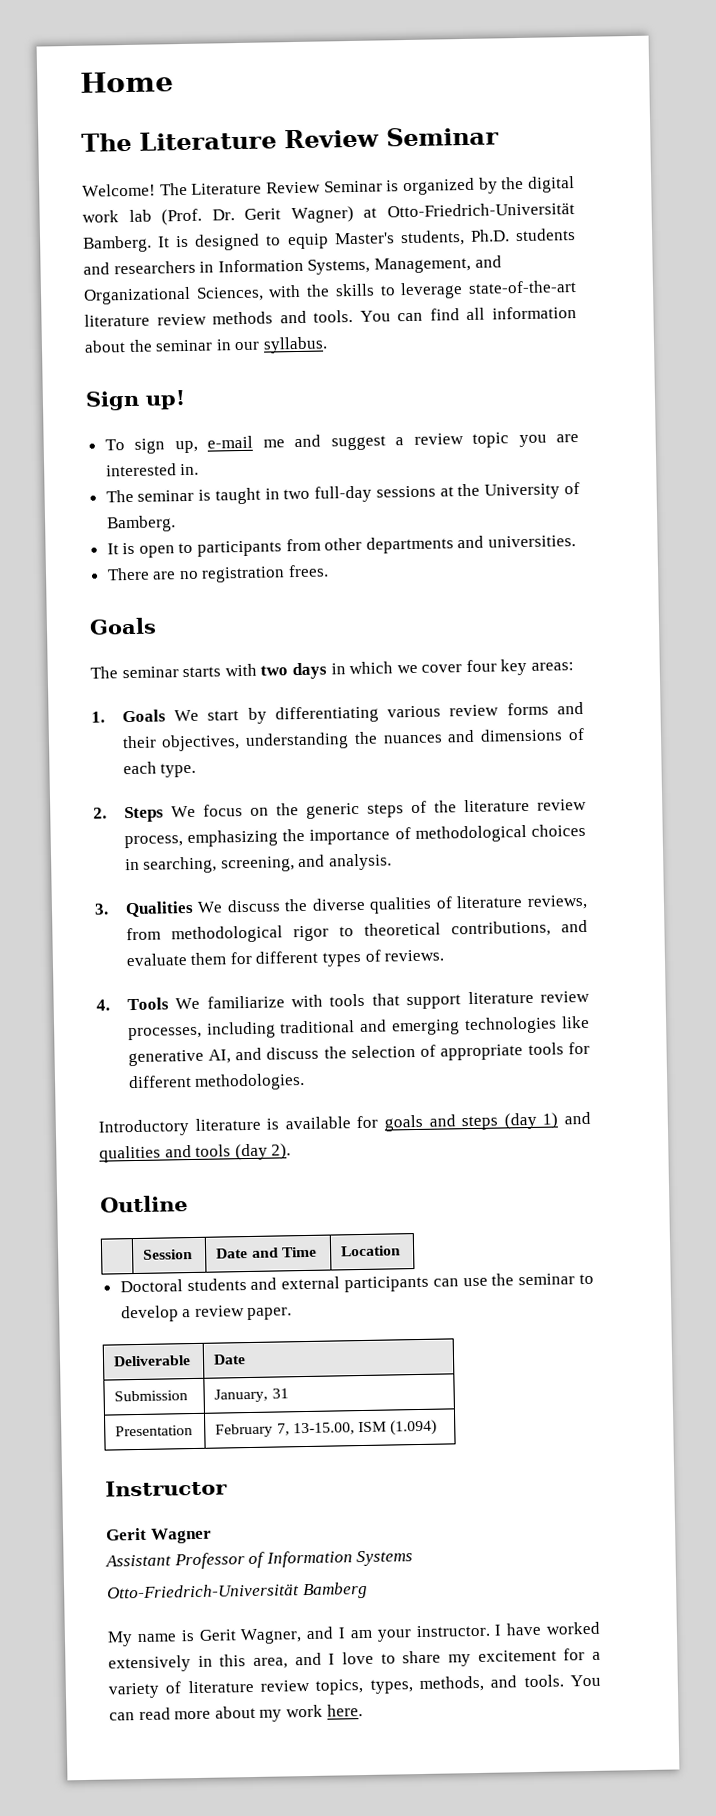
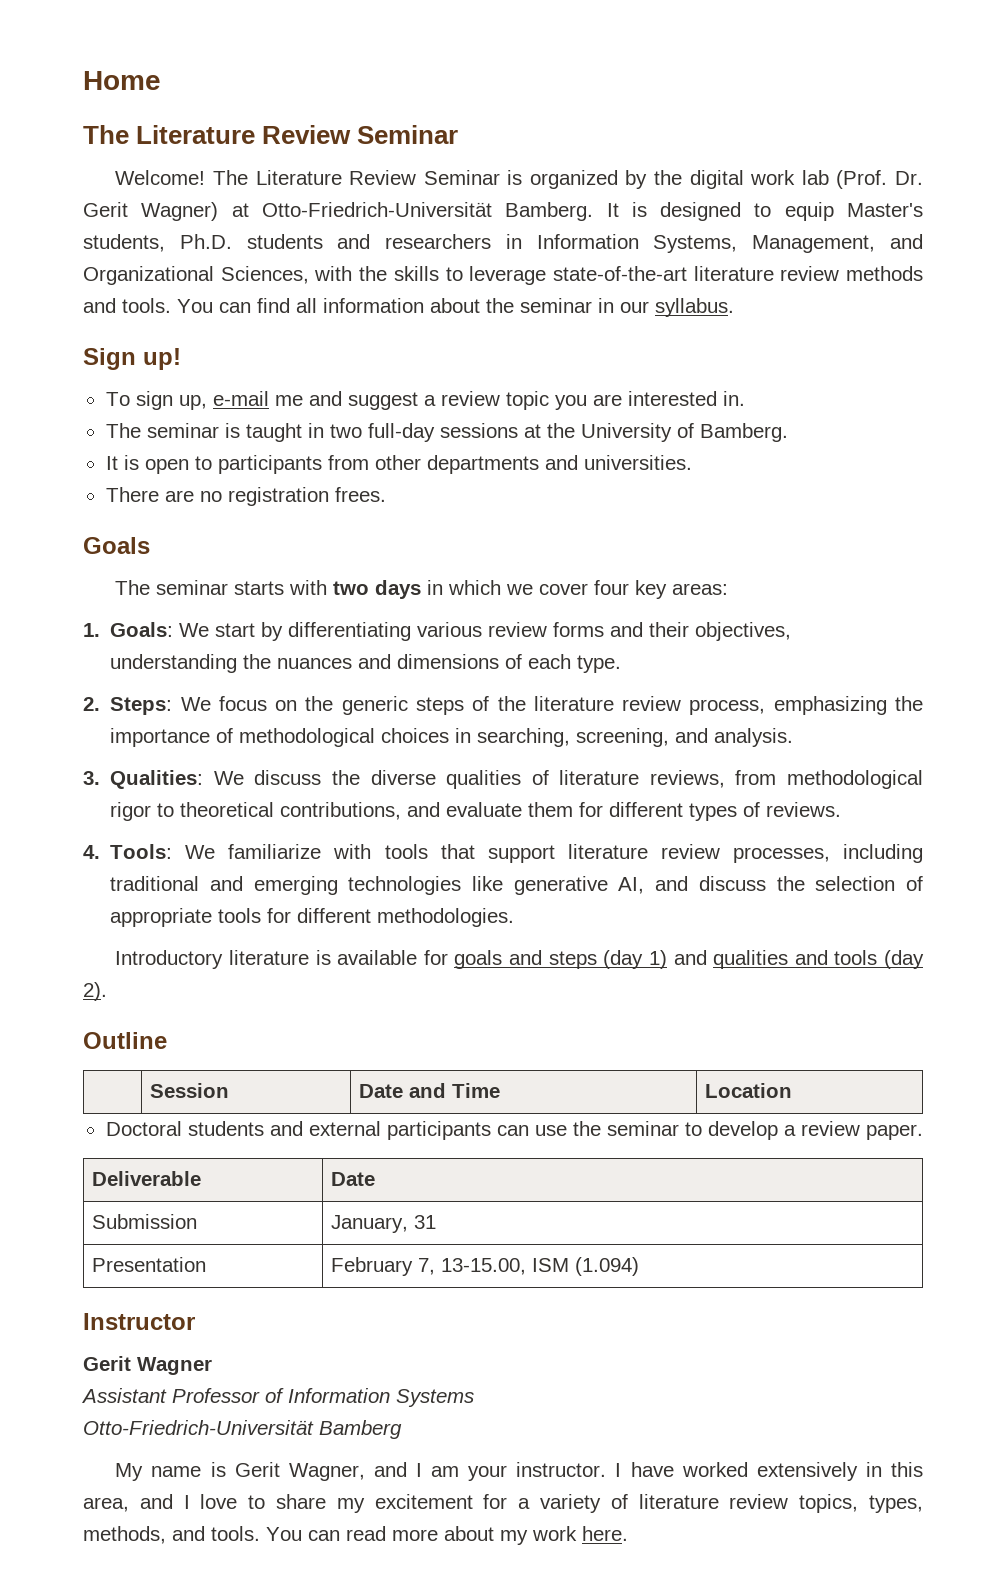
[121,709,166,723] Goals -> [110,622,174,637] Goals:
[123,806,164,823] Steps -> [110,697,173,715] Steps:
[124,900,194,918] Qualities -> [110,770,204,789] Qualities:
[126,997,169,1011] Tools -> [110,844,173,859] Tools:

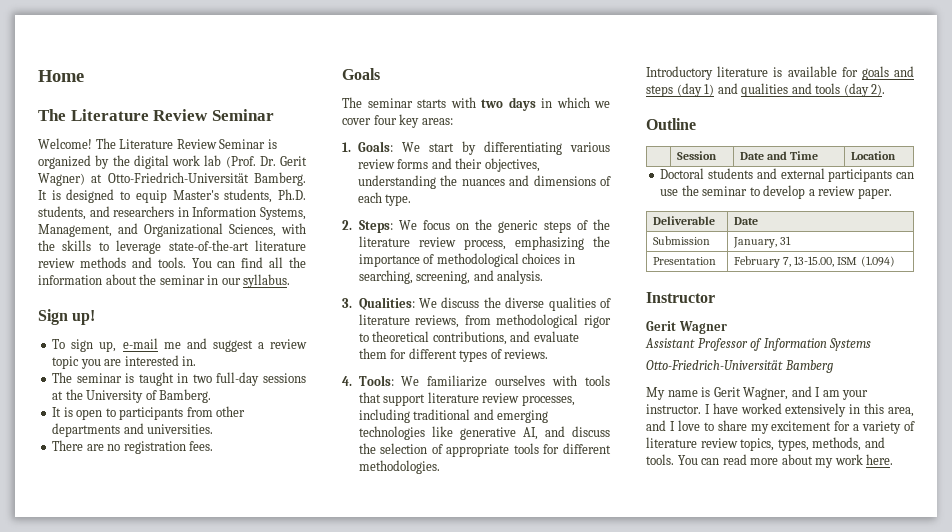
[246,234,323,249] students -> [38,206,86,220] students,
(317, 305) none -> [289,257,306,268] the
[334,487,386,502] frees. -> [189,441,214,451] fees.
(322, 851) none -> [495,375,546,386] ourselves

